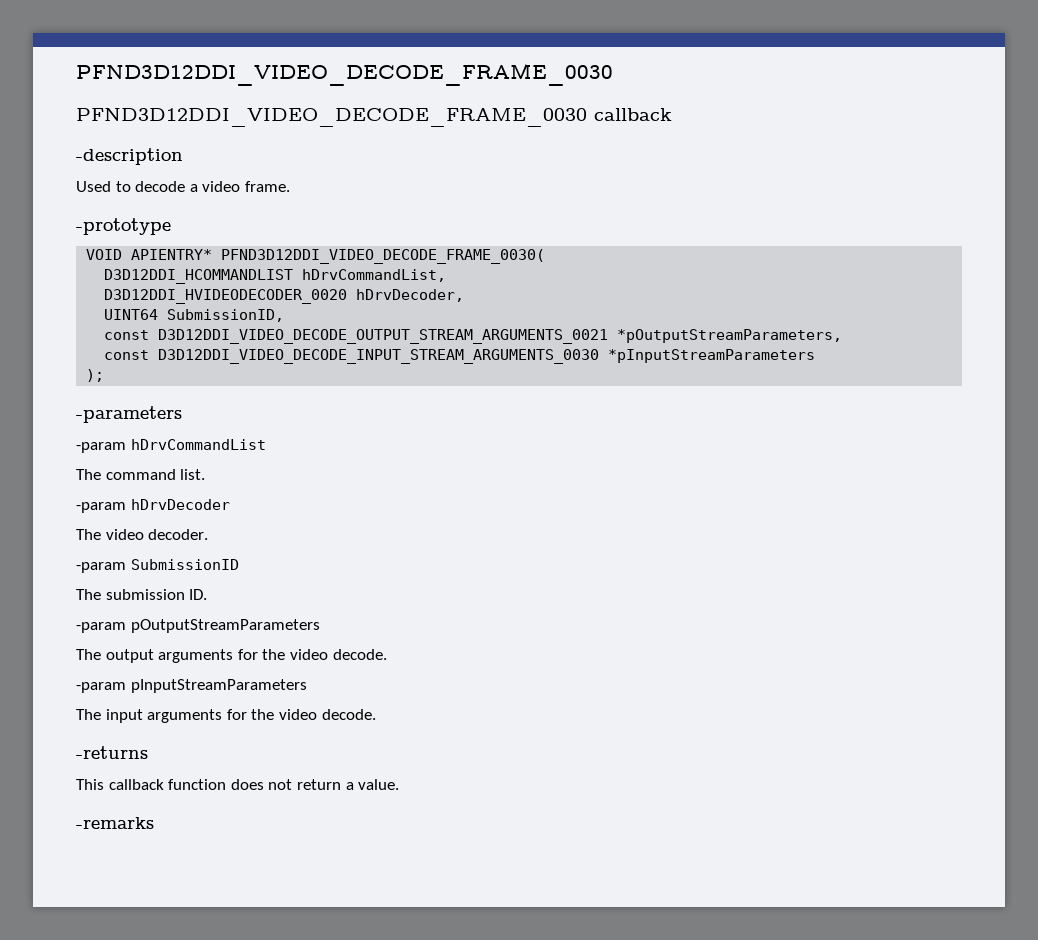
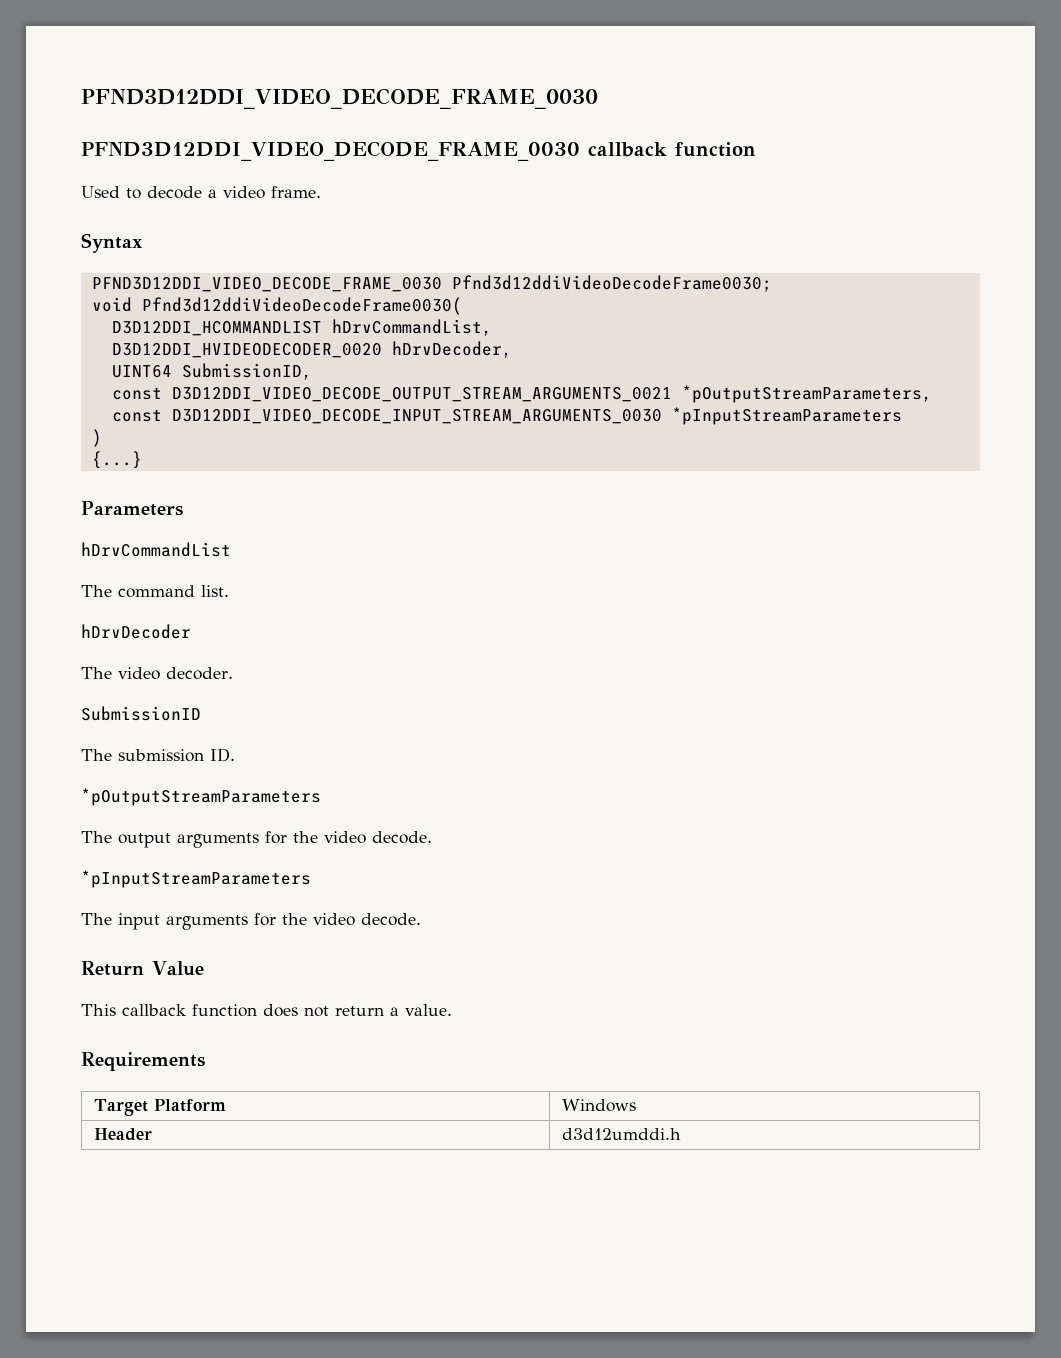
[76,148,183,165] // -description -> [675,142,756,157] function
[76,218,171,235] [86,249,546,264] -prototype // VOID APIENTRY* PFND3D12DDI_VIDEO_DECODE_FRAME_0030( -> [81,233,143,253] [91,275,772,292] [91,297,462,315] Syntax // PFND3D12DDI_VIDEO_DECODE_FRAME_0030 Pfnd3d12ddiVideoDecodeFrame0030; // void Pfnd3d12ddiVideoDecodeFrame0030(
[86,369,105,382] [76,406,182,423] [76,442,126,453] ); // -parameters // -param -> [91,429,102,447] [91,451,142,469] [81,501,183,516] ) // {...} // Parameters //
[76,502,126,513] -param -> (229, 591) none
[76,562,126,573] -param -> (233, 673) none
[76,619,320,633] -param pOutputStreamParameters -> [81,788,321,806] *pOutputStreamParameters
[76,679,307,693] -param pInputStreamParameters -> [81,870,311,888] *pInputStreamParameters
[76,746,148,759] -returns -> [81,961,204,976] Return Value
[76,817,154,829] -remarks -> [81,1052,205,1071] [93,1099,226,1116] [561,1099,636,1112] [93,1128,152,1141] [561,1128,681,1140] Requirements // Target Platform | Windows // Header | d3d12umddi.h

